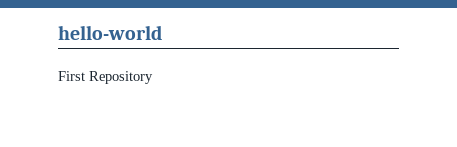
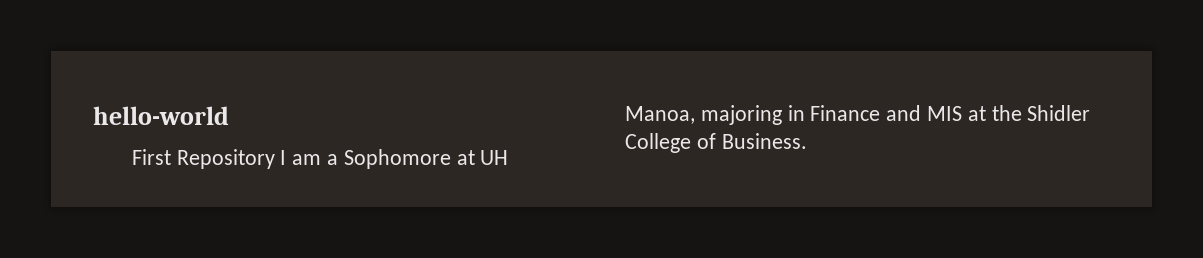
(153, 77) none -> [280,149,509,169] [625,105,1091,125] [625,133,807,153] I am a Sophomore at UH Manoa, majoring in Finance and MIS at the Shidler College of Business.

